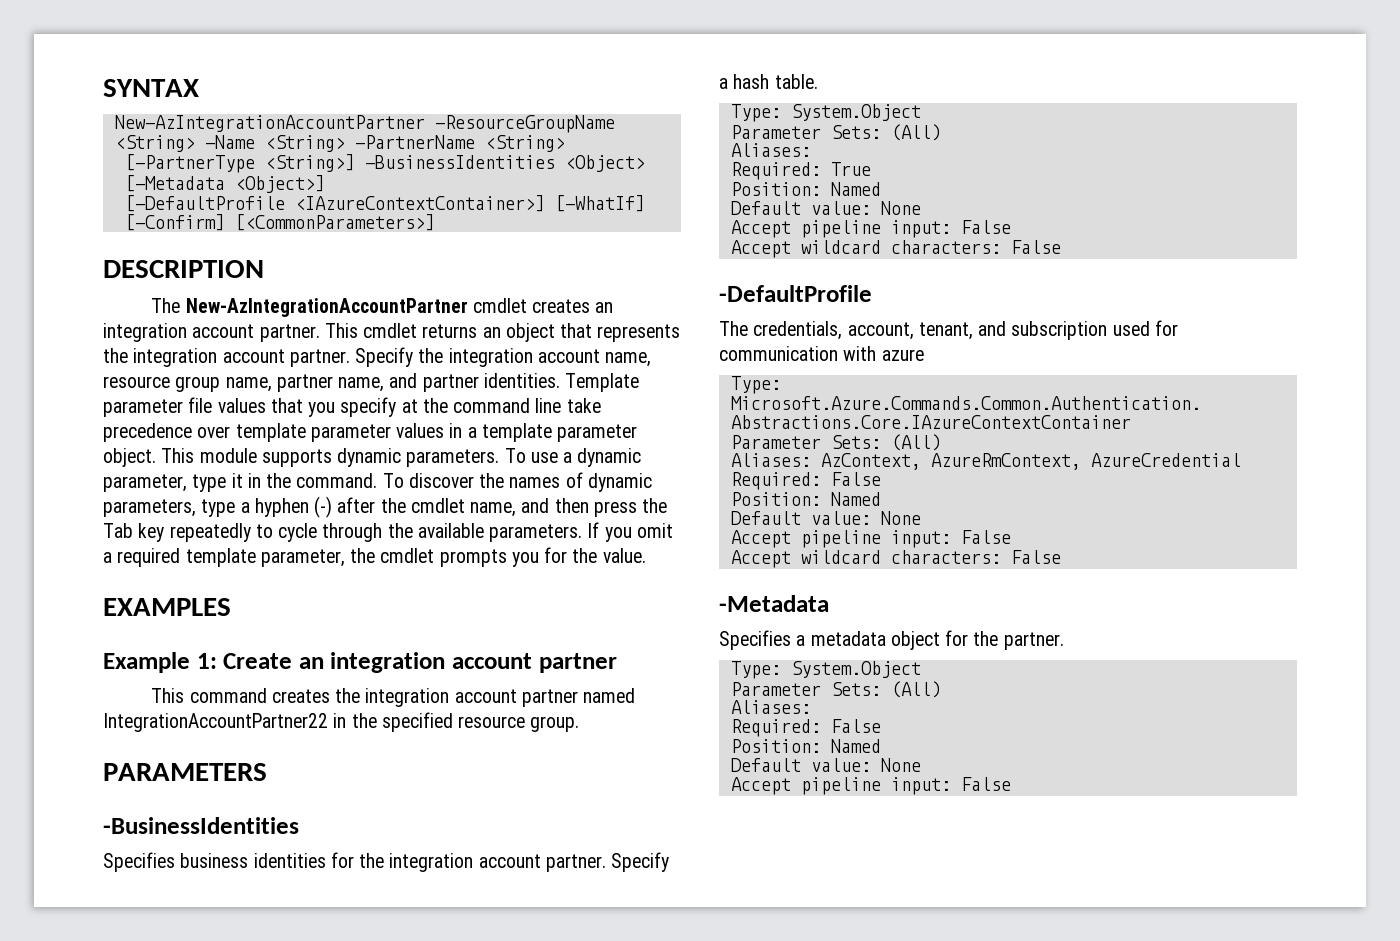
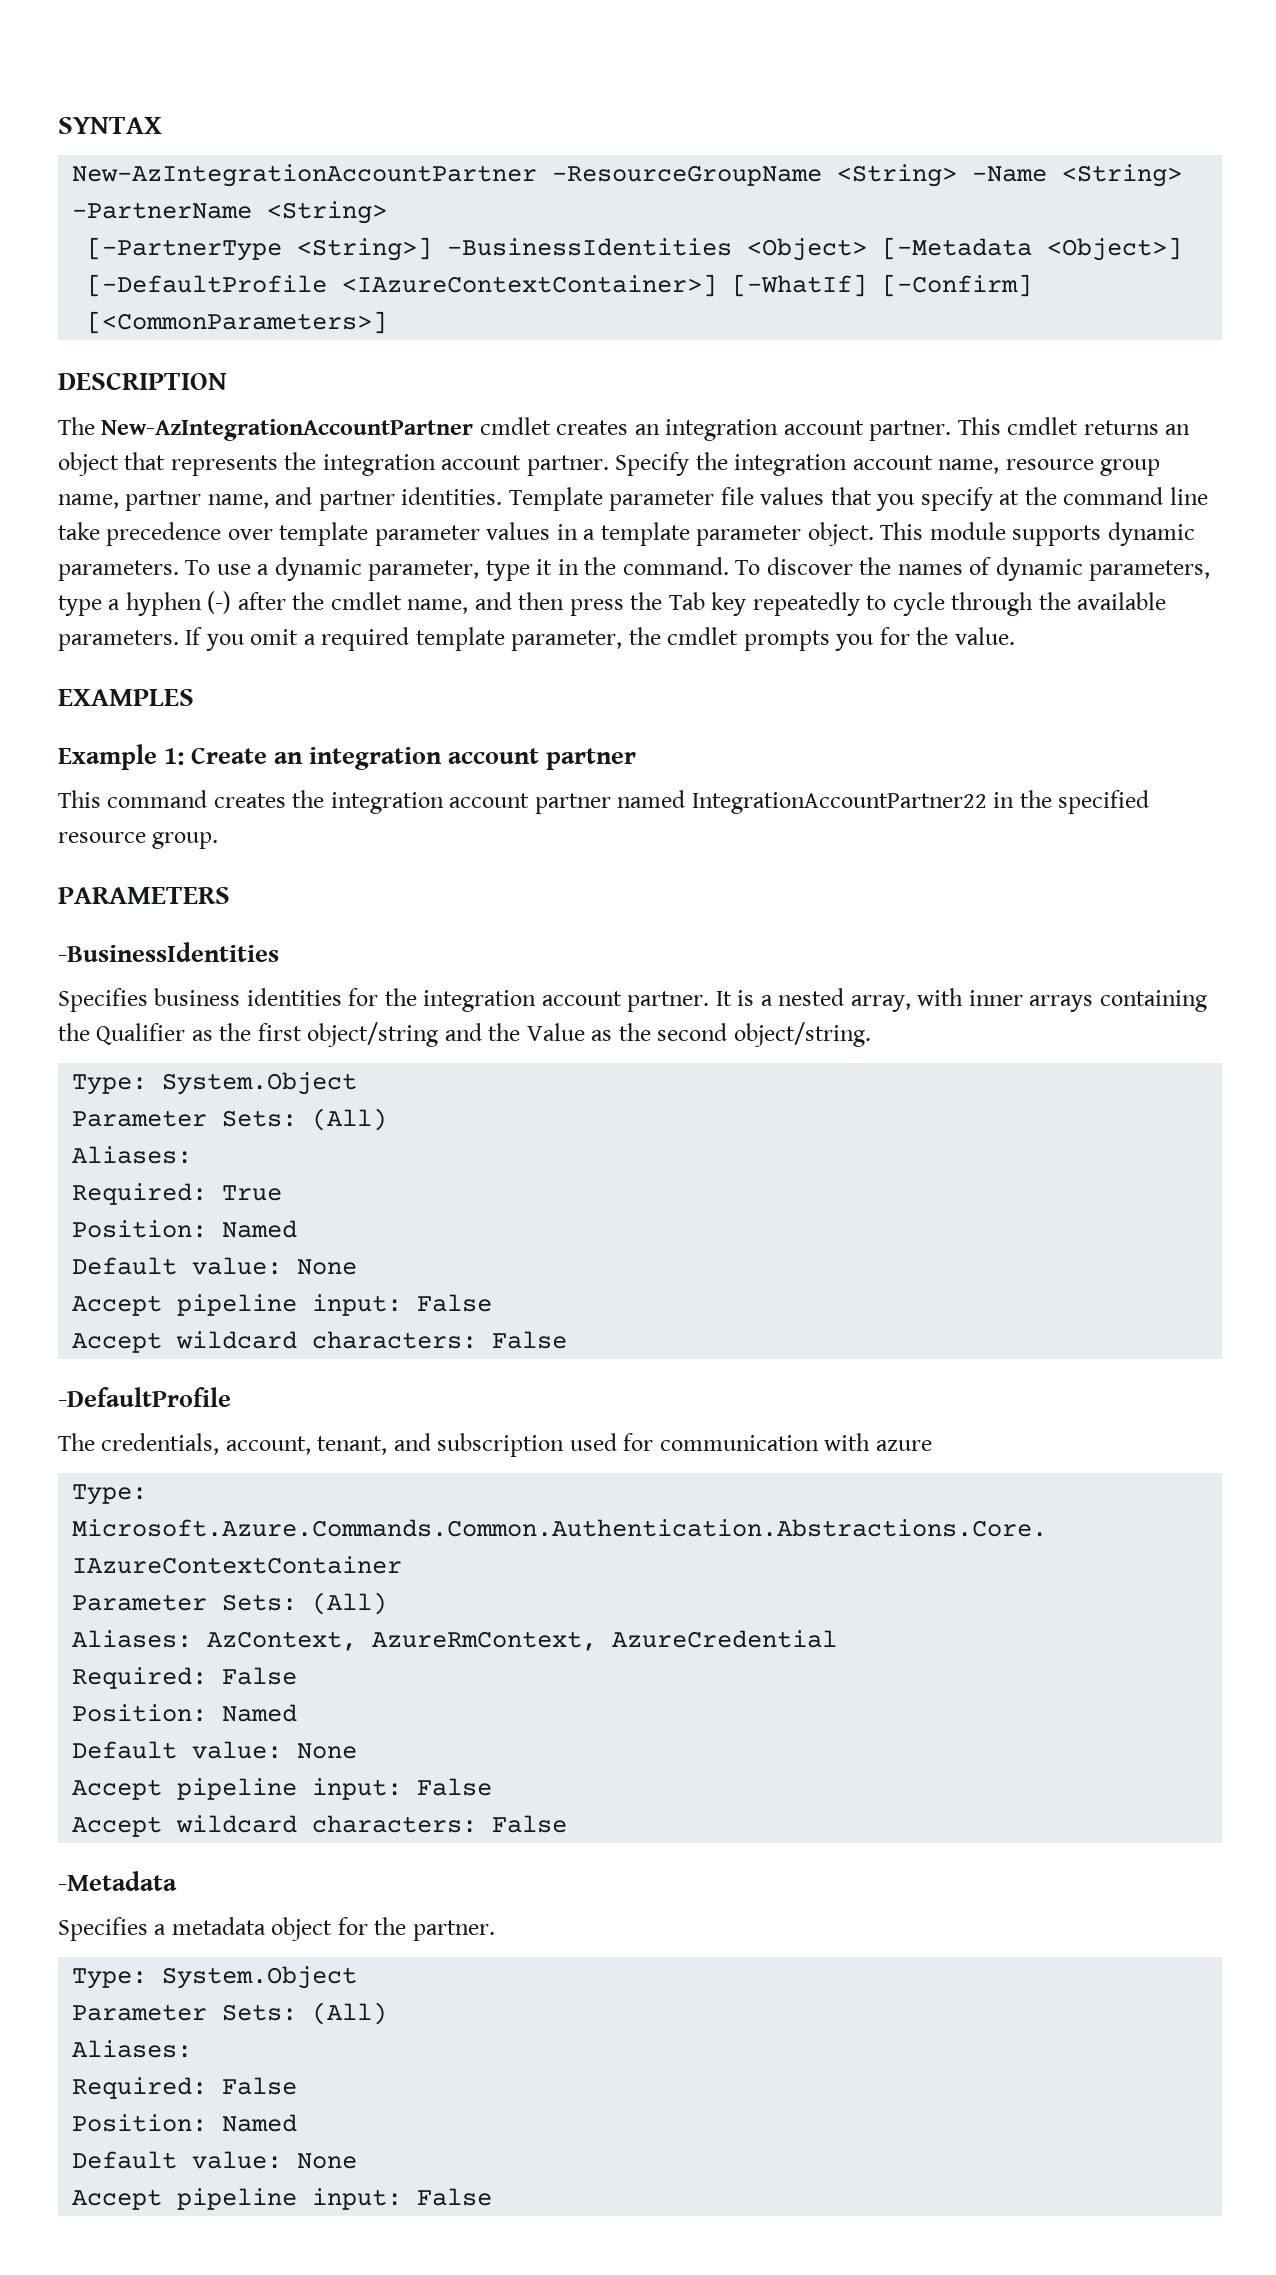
[611,852,670,872] [719,74,818,89] Specify a hash table. -> [715,988,1207,1012] [58,1022,871,1047] It is a nested array, with inner arrays containing the Qualifier as the first object/string and the Value as the second object/string.

